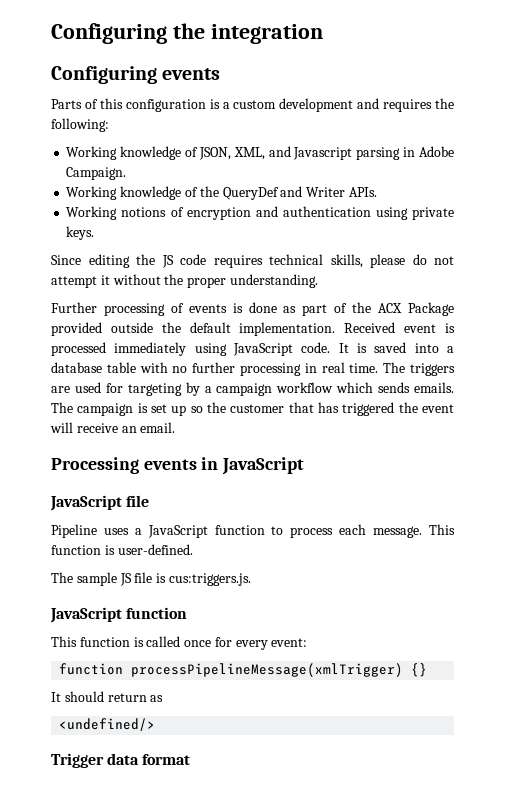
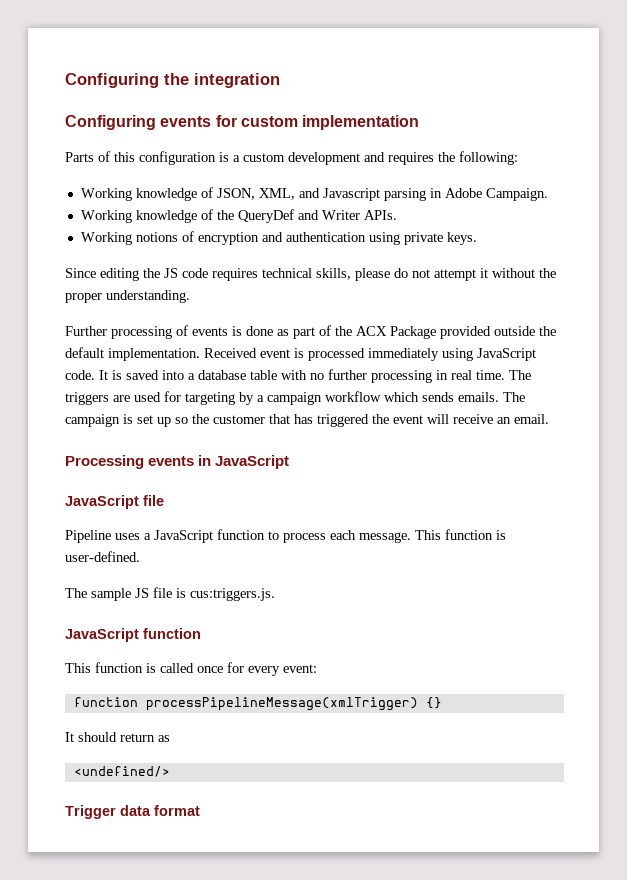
(221, 74) none -> [215,115,420,130] for custom implementation

